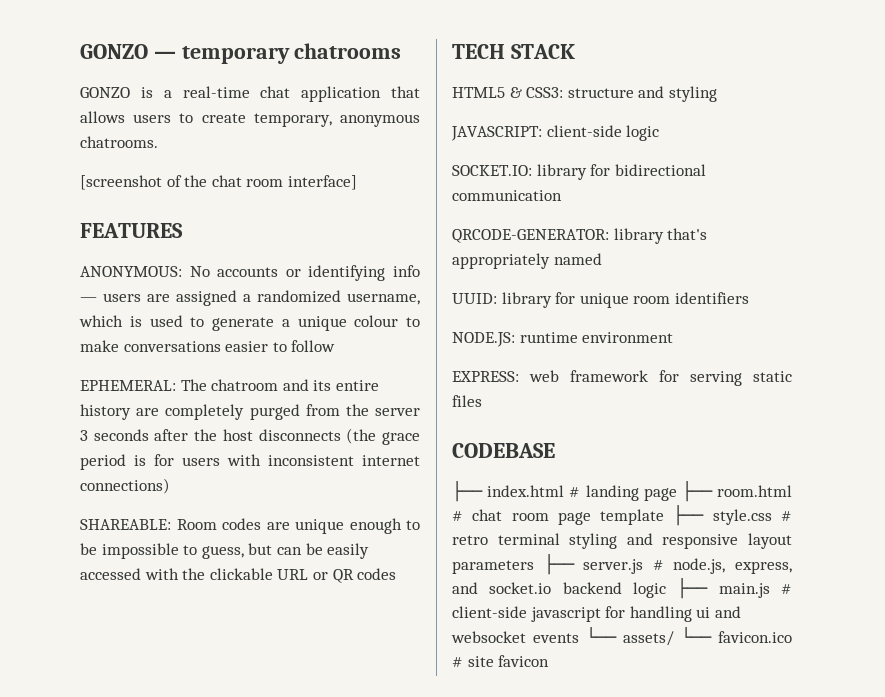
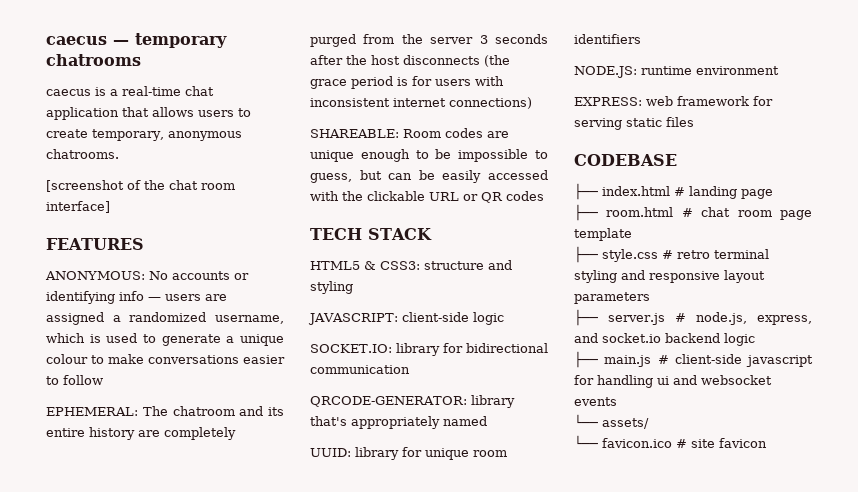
[80,44,148,59] GONZO -> [46,36,107,45] caecus
[80,87,130,98] GONZO -> [46,89,91,96] caecus
(677, 494) none -> (773, 194) //
(665, 517) none -> (632, 234) //
(534, 567) none -> (650, 298) //
(666, 590) none -> (755, 339) //
(579, 638) none -> (617, 401) //
(674, 638) none -> (649, 423) //

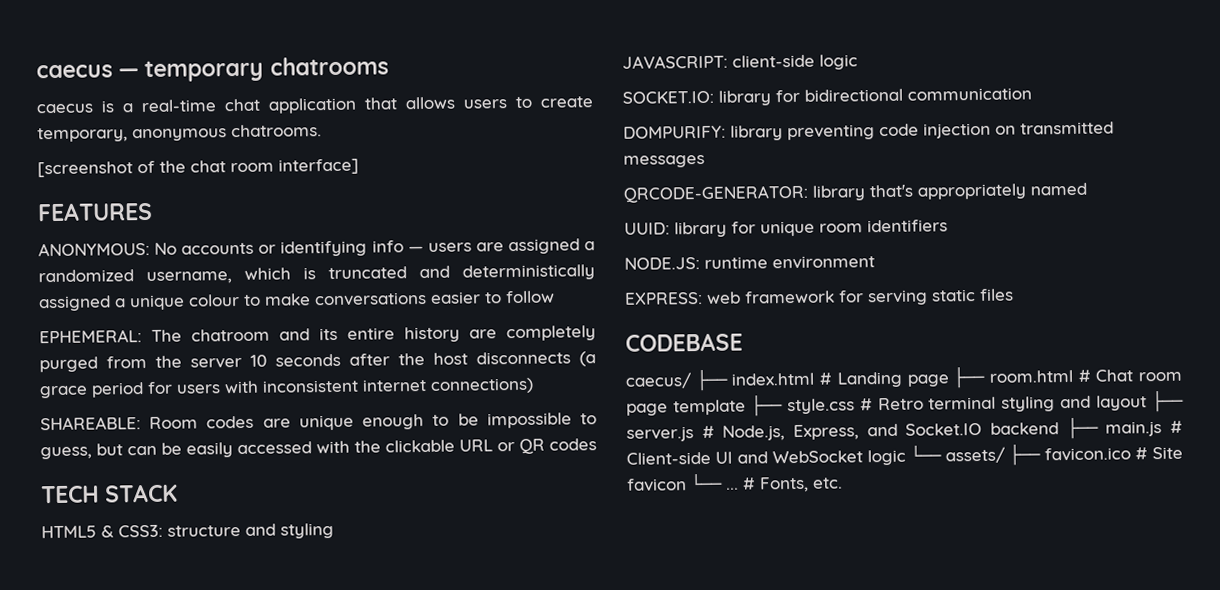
[106,333,221,346] used to generate -> [328,264,595,281] [38,295,111,312] truncated and deterministically assigned
[479,35,488,44] 3 -> [250,354,267,367] 10
[484,55,510,67] (the -> [579,351,596,367] (a
[397,77,408,86] is -> (144, 390) none
(410, 369) none -> [623,121,1114,141] [623,154,705,168] // DOMPURIFY: library preventing code injection on transmitted messages
(677, 160) none -> [625,372,692,389] caecus/
[689,186,773,199] landing page // -> [836,371,950,388] Landing page
[701,207,731,217] chat -> [1095,369,1134,382] Chat
(632, 234) // -> (746, 407) none
[677,250,710,259] retro -> [877,397,924,411] Retro
[649,270,765,283] [574,292,650,304] [574,309,812,326] [574,333,755,346] [574,351,813,368] [574,375,772,388] [574,397,617,406] responsive layout parameters // ├── server.js # node.js, express, and socket.io backend logic // ├── main.js # client-side javascript for handling ui and websocket events // -> [1096,390,1184,413] [626,417,1183,442] [626,449,906,466] layout ├── server.js # Node.js, Express, and Socket.IO backend ├── main.js # Client-side UI and WebSocket logic
[574,435,598,448] // └── -> [1009,444,1041,466] ├──
[691,438,767,448] site favicon -> [1152,446,1183,460] [626,473,843,493] Site favicon └── ... # Fonts, etc.

